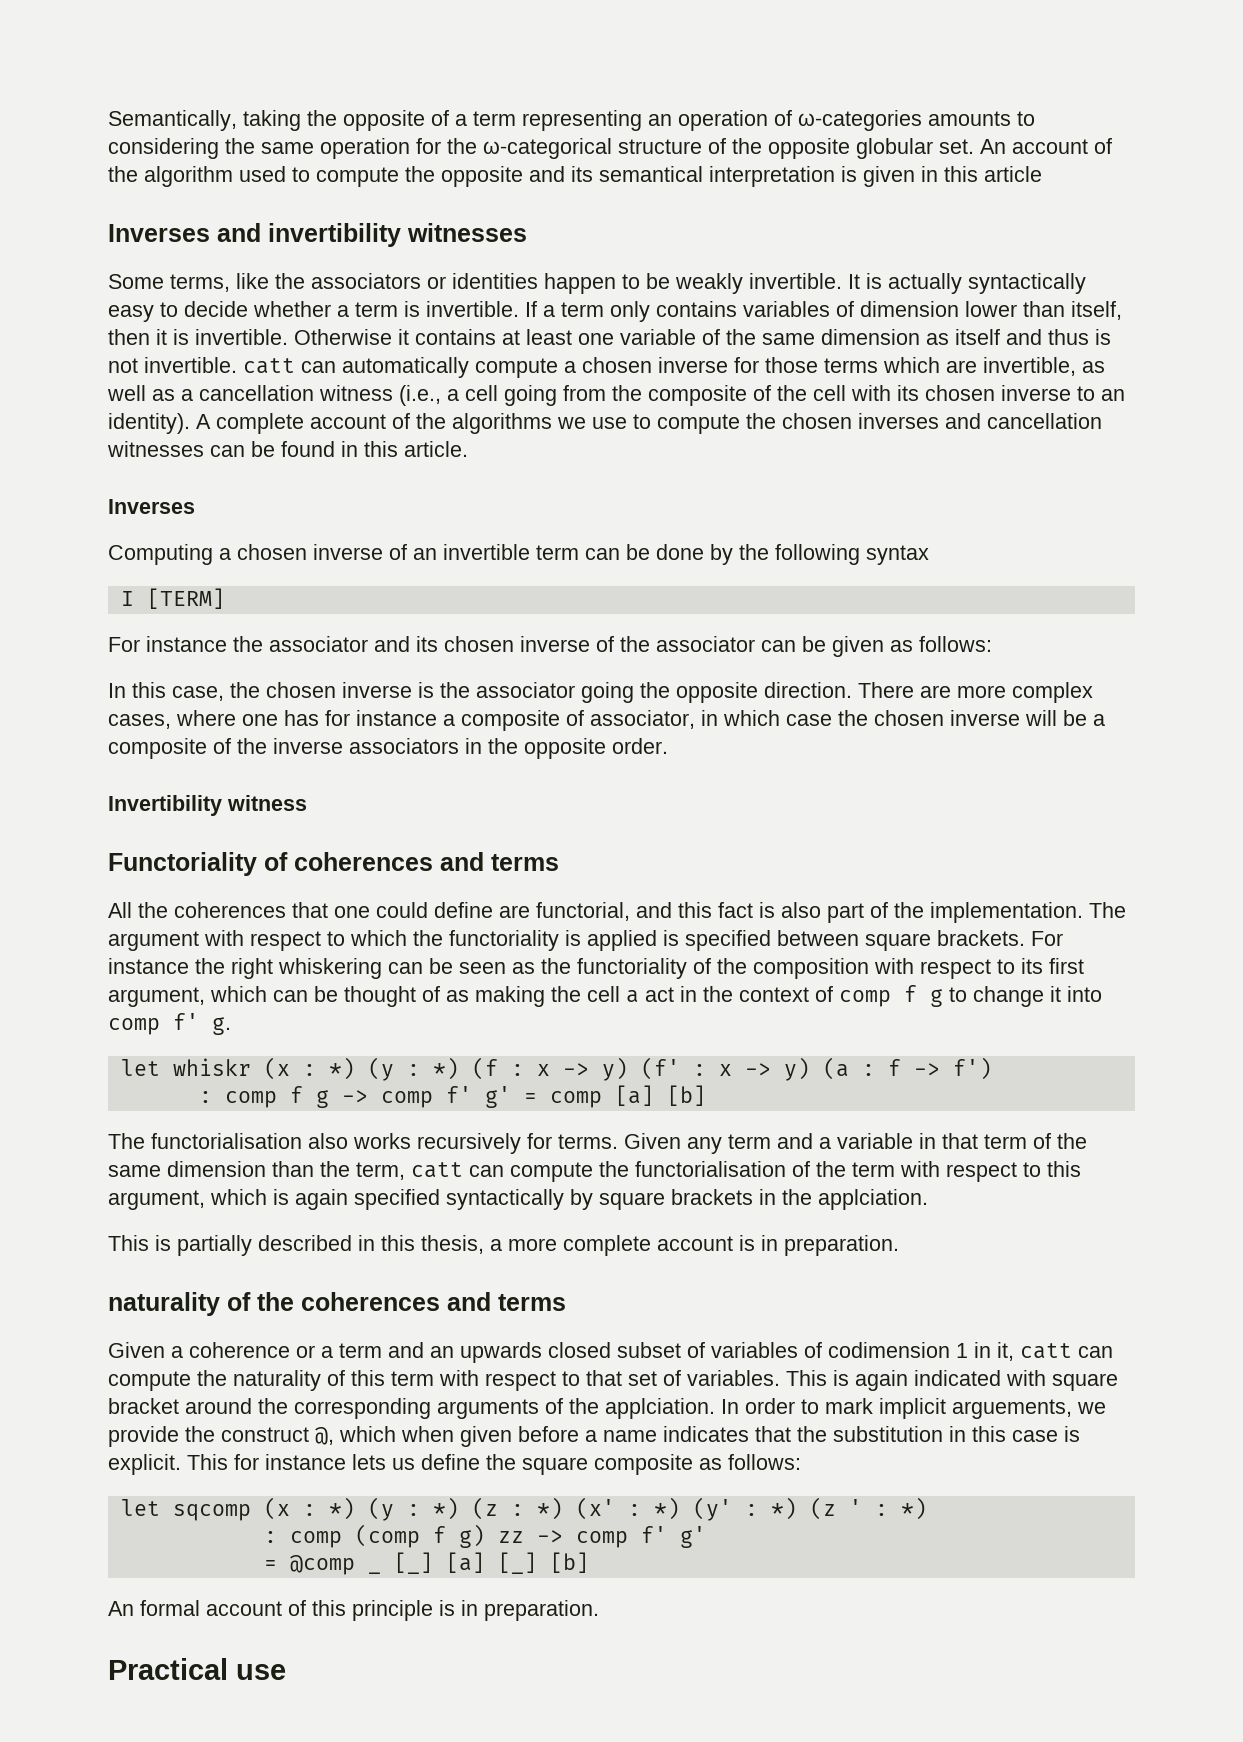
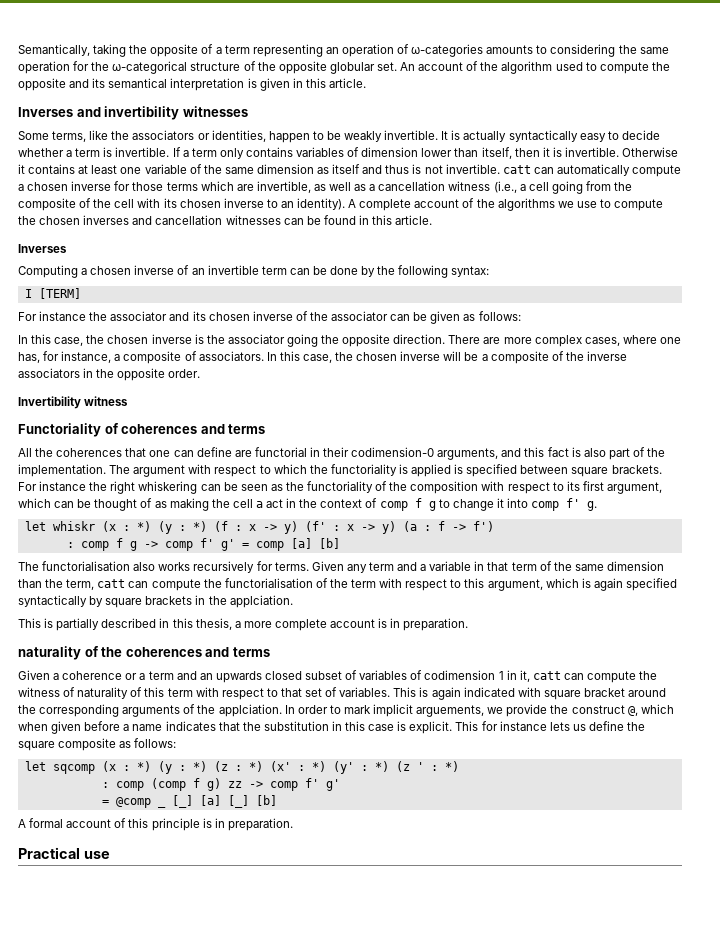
[984,166,1042,182] article -> [328,78,366,88] article.
[452,273,538,289] identities -> [211,130,266,142] identities,
[866,545,929,565] syntax -> [451,266,490,277] syntax:
[284,710,832,731] has for instance a composite of associator, in which case -> [18,351,332,364] has, for instance, a composite of associators. In this case,
[376,902,428,918] could -> [173,450,194,457] can
[536,902,630,921] functorial, -> [254,447,499,460] functorial in their codimension-0 arguments,
(227, 1378) none -> [18,687,76,697] witness of
[108,1601,134,1616] An -> [18,819,26,828] A

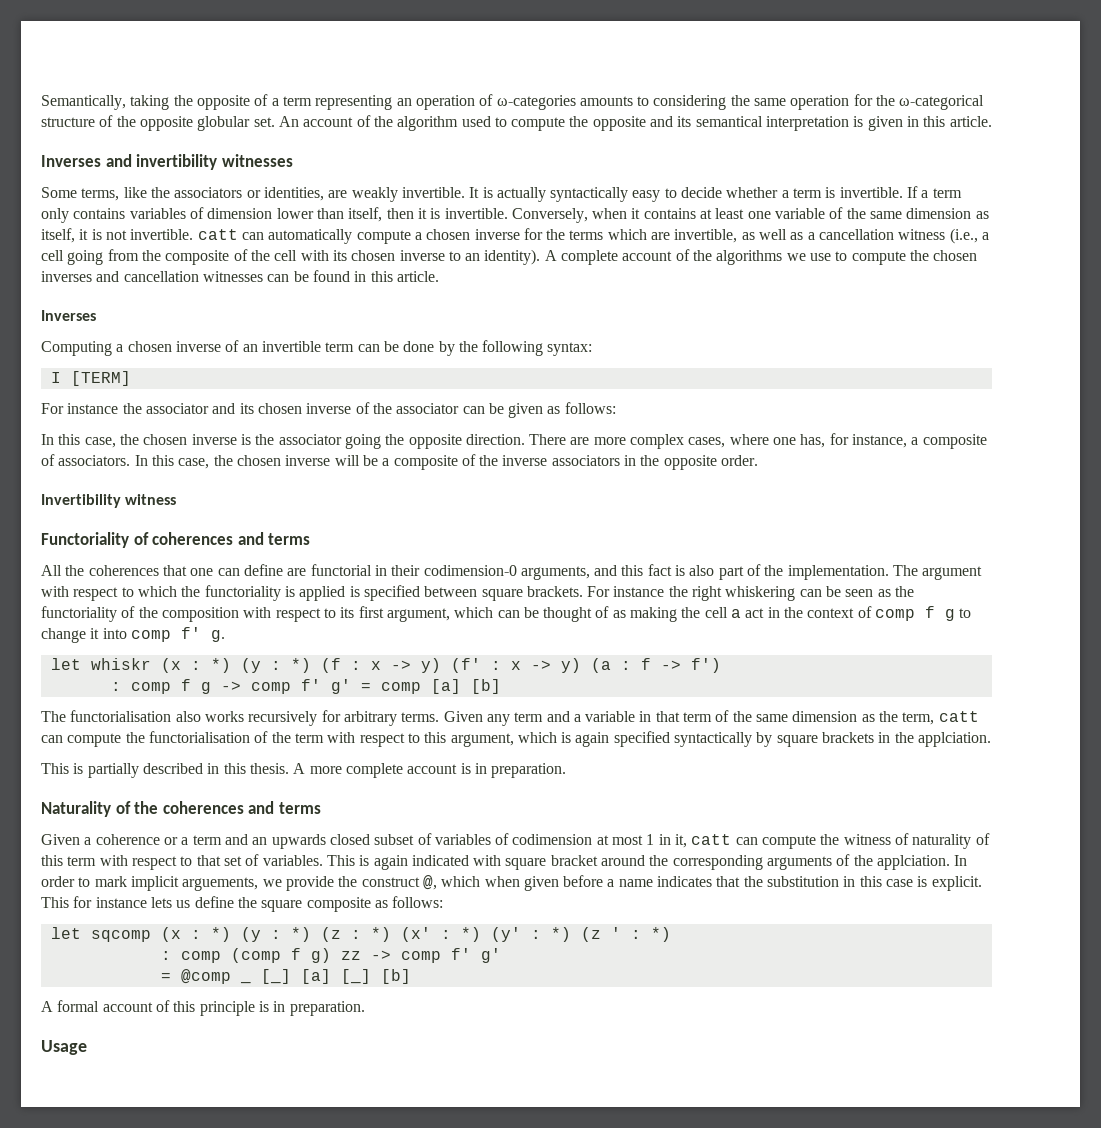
[268,131,341,143] happen to be -> [328,190,348,198] are
[622,147,679,157] Otherwise -> [511,208,628,223] Conversely, when
[332,164,410,174] itself and thus -> [41,228,89,243] itself, it
[132,182,164,191] those -> [546,229,566,240] the
(273, 566) none -> [343,711,397,726] arbitrary
[18,579,42,588] than -> [861,714,875,722] as
[195,618,241,630] thesis, a -> [249,763,306,774] thesis. A
[18,646,81,660] naturality -> [41,801,111,817] Naturality
(496, 675) none -> [596,835,644,845] at most
[18,847,110,859] Practical use -> [41,1040,87,1055] Usage

